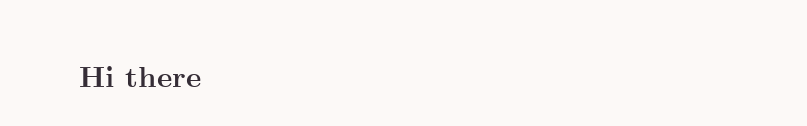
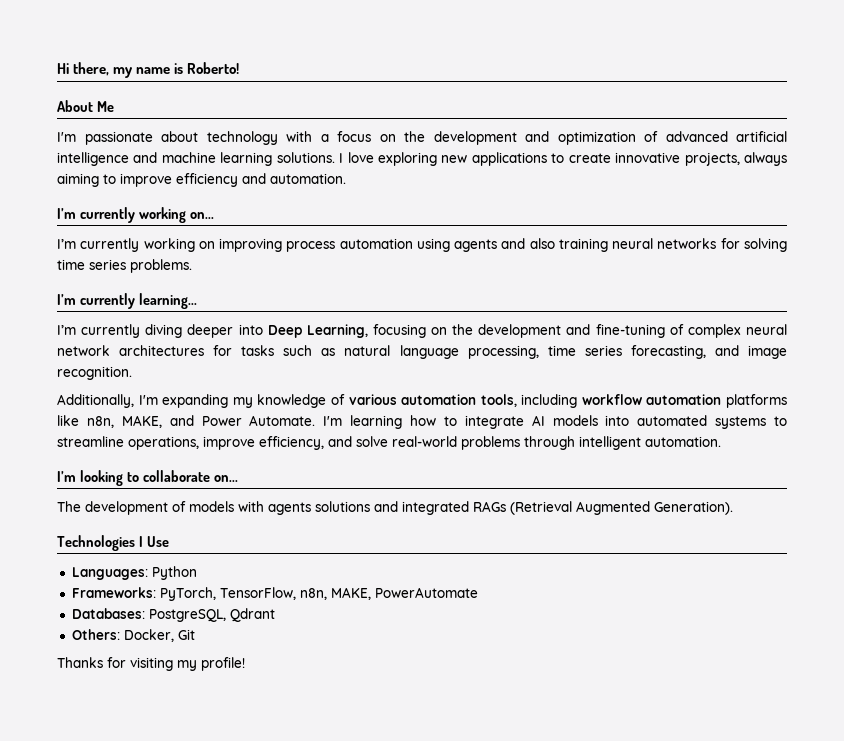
[125,67,201,87] there -> [73,62,240,78] [57,100,114,112] [57,131,787,145] [57,152,788,166] [57,173,346,187] [57,207,214,223] [57,238,787,252] [57,259,192,273] [57,293,197,309] [57,324,787,338] [57,345,788,359] [57,366,132,380] [57,394,788,408] [57,415,787,429] [57,436,721,450] [57,470,238,486] [57,501,733,515] [57,535,169,551] [71,566,197,580] [71,587,478,601] [71,608,275,622] [71,629,195,642] [57,657,245,671] there, my name is Roberto! // About Me // I'm passionate about technology with a focus on the development and optimization of advanced artificial intelligence and machine learning solutions. I love exploring new applications to create innovative projects, always aiming to improve efficiency and automation. // I’m currently working on... // I’m currently working on improving process automation using agents and also training neural networks for solving time series problems. // I’m currently learning... // I’m currently diving deeper into Deep Learning, focusing on the development and fine-tuning of complex neural network architectures for tasks such as natural language processing, time series forecasting, and image recognition. // Additionally, I'm expanding my knowledge of various automation tools, including workflow automation platforms like n8n, MAKE, and Power Automate. I'm learning how to integrate AI models into automated systems to streamline operations, improve efficiency, and solve real-world problems through intelligent automation. // I’m looking to collaborate on... // The development of models with agents solutions and integrated RAGs (Retrieval Augmented Generation). // Technologies I Use // Languages: Python // Frameworks: PyTorch, TensorFlow, n8n, MAKE, PowerAutomate // Databases: PostgreSQL, Qdrant // Others: Docker, Git // Thanks for visiting my profile!

